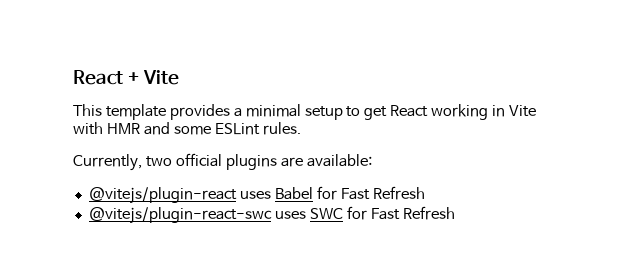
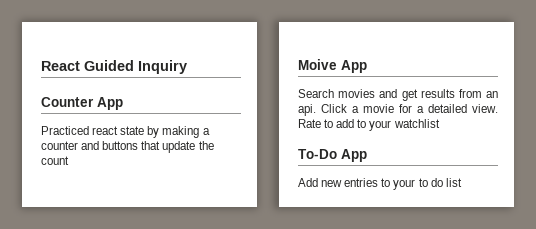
[73,70,179,85] [73,104,537,120] [73,122,301,135] [73,153,372,171] [88,186,425,204] [88,206,455,224] React + Vite // This template provides a minimal setup to get React working in Vite with HMR and some ESLint rules. // Currently, two official plugins are available: // @vitejs/plugin-react uses Babel for Fast Refresh // @vitejs/plugin-react-swc uses SWC for Fast Refresh -> [41,60,187,74] [41,97,123,110] [41,126,210,138] [41,141,214,153] [41,156,69,165] [298,59,367,73] [298,89,498,101] [298,104,498,116] [298,119,440,131] [298,149,367,162] [298,178,462,190] React Guided Inquiry // Counter App // Practiced react state by making a counter and buttons that update the count // Moive App // Search movies and get results from an api. Click a movie for a detailed view. Rate to add to your watchlist // To-Do App // Add new entries to your to do list

